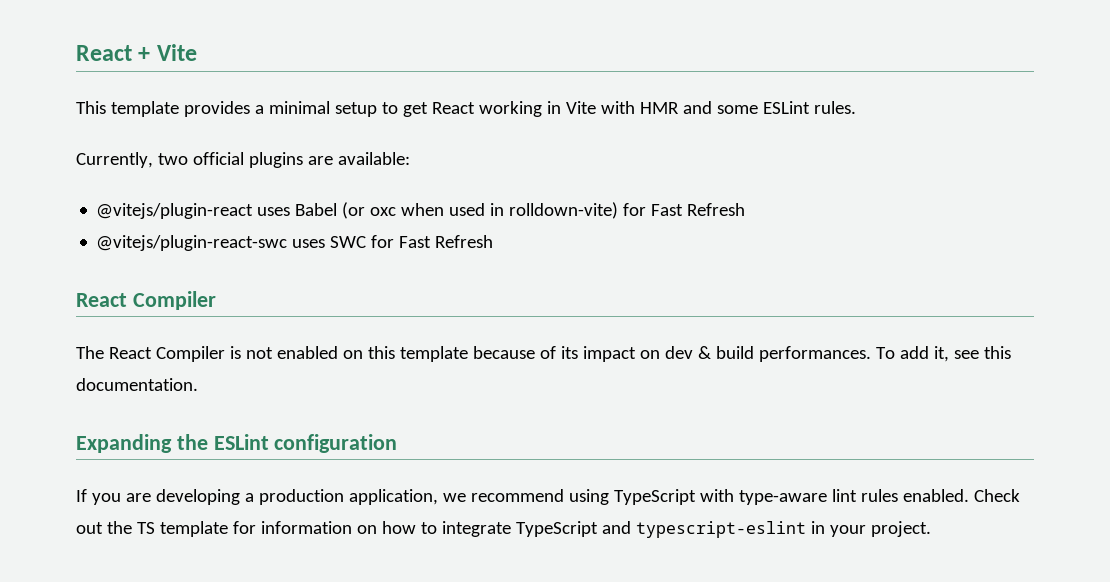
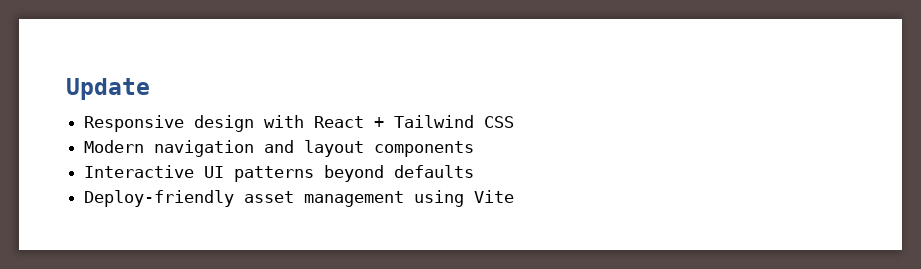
[76,44,197,61] [76,101,856,117] [76,152,410,168] [96,202,746,219] [96,235,494,251] [76,291,216,310] [76,346,1011,362] [76,378,198,391] [76,434,398,453] [76,489,1020,505] [76,521,931,538] React + Vite // This template provides a minimal setup to get React working in Vite with HMR and some ESLint rules. // Currently, two official plugins are available: // @vitejs/plugin-react uses Babel (or oxc when used in rolldown-vite) for Fast Refresh // @vitejs/plugin-react-swc uses SWC for Fast Refresh // React Compiler // The React Compiler is not enabled on this template because of its impact on dev & build performances. To add it, see this documentation. // Expanding the ESLint configuration // If you are developing a production application, we recommend using TypeScript with type-aware lint rules enabled. Check out the TS template for information on how to integrate TypeScript and typescript-eslint in your project. -> [66,78,150,100] [84,115,515,132] [84,140,475,157] [84,165,475,182] [84,190,515,207] Update // Responsive design with React + Tailwind CSS // Modern navigation and layout components // Interactive UI patterns beyond defaults // Deploy‑friendly asset management using Vite

